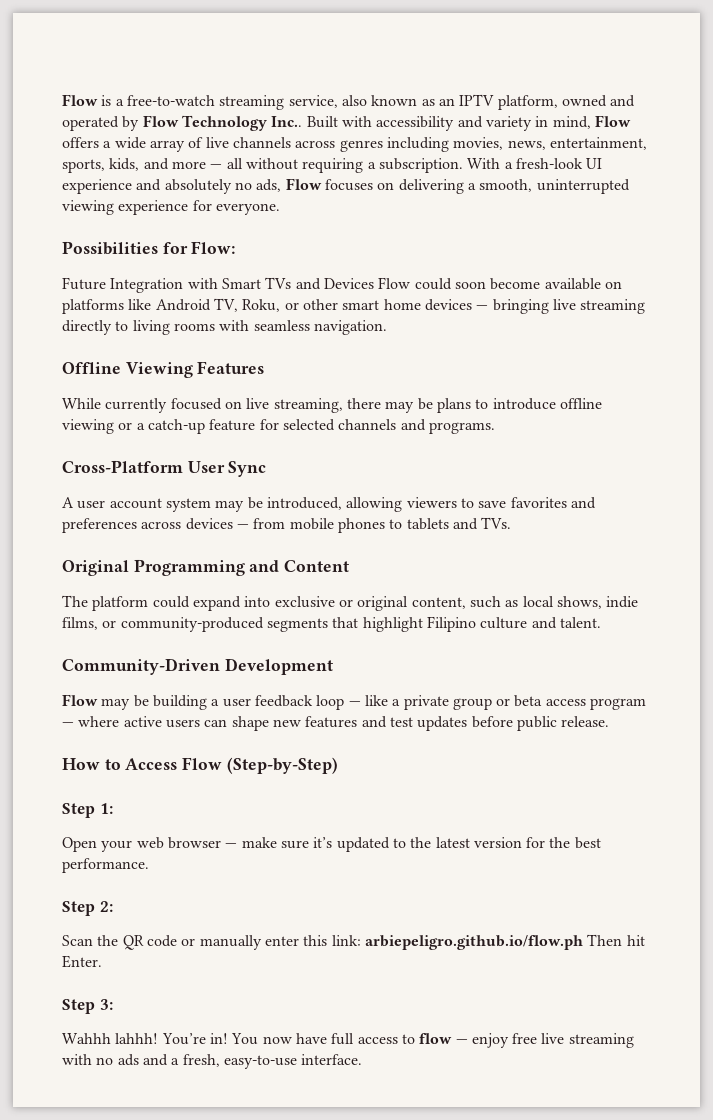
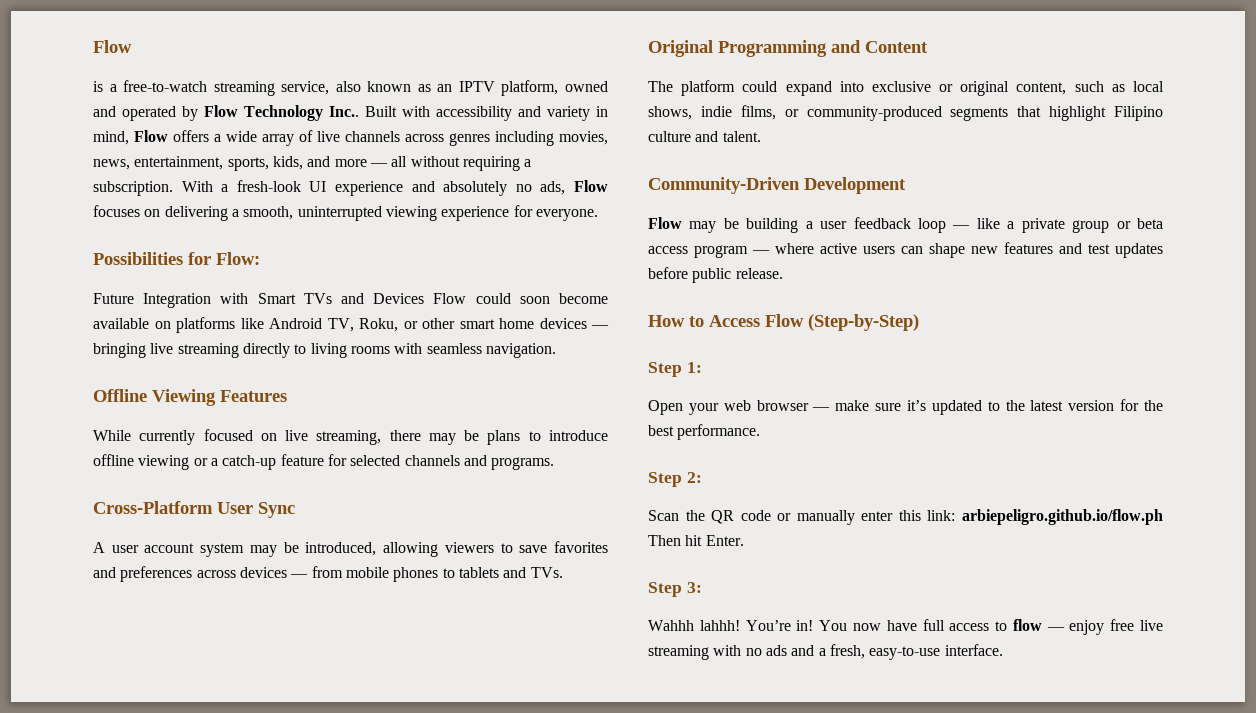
[62,94,98,106] Flow -> [93,40,132,53] Flow //

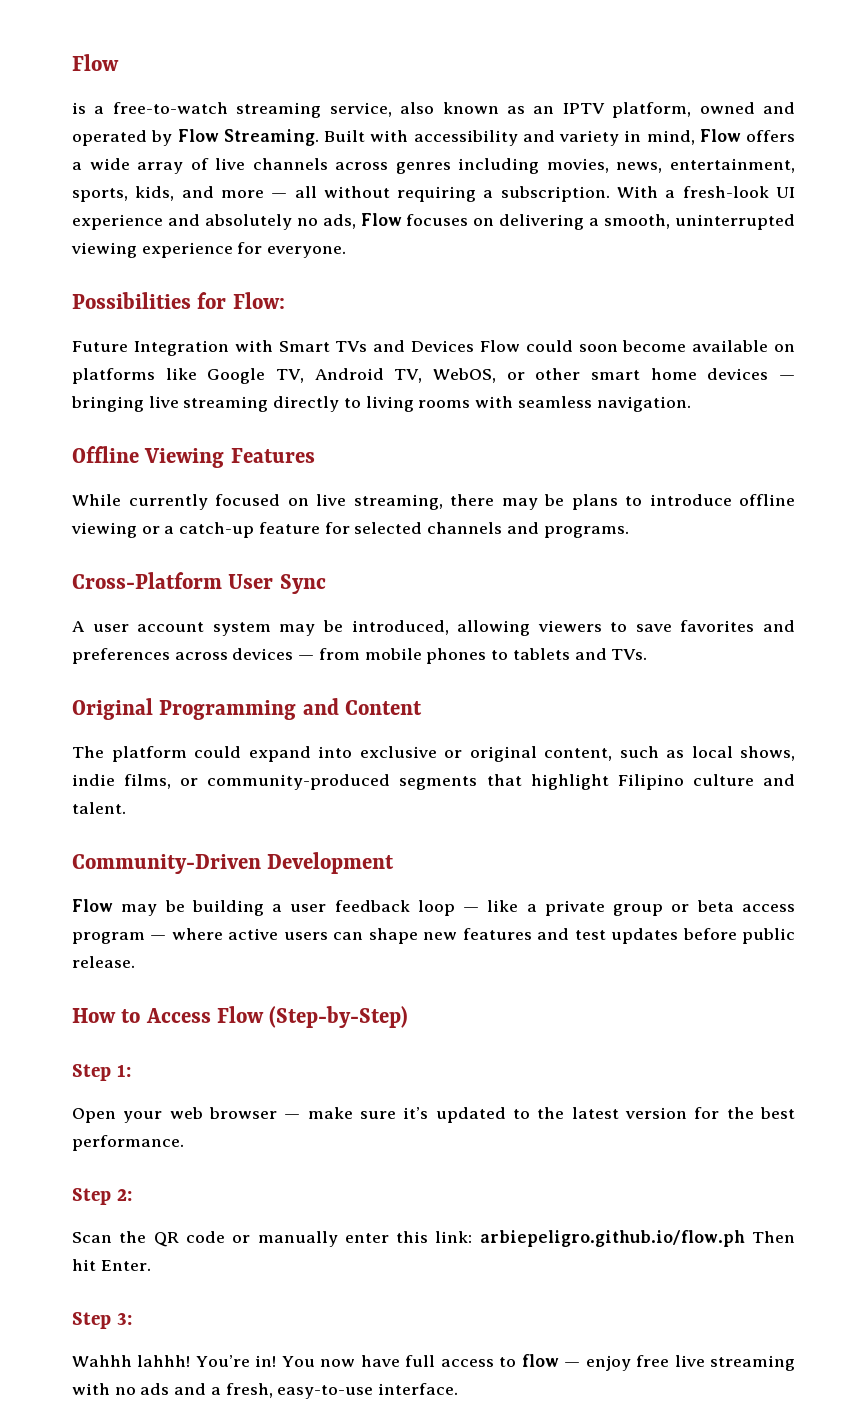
[244,105,359,121] Technology Inc.. -> [223,129,319,146] Streaming.
(264, 323) none -> [207,368,304,384] Google TV,
[359,318,398,332] Roku, -> [433,368,496,383] WebOS,

